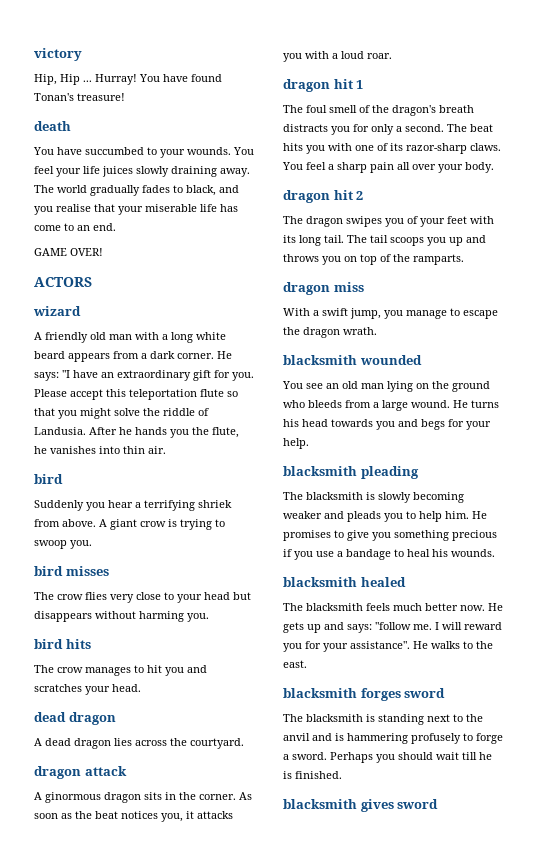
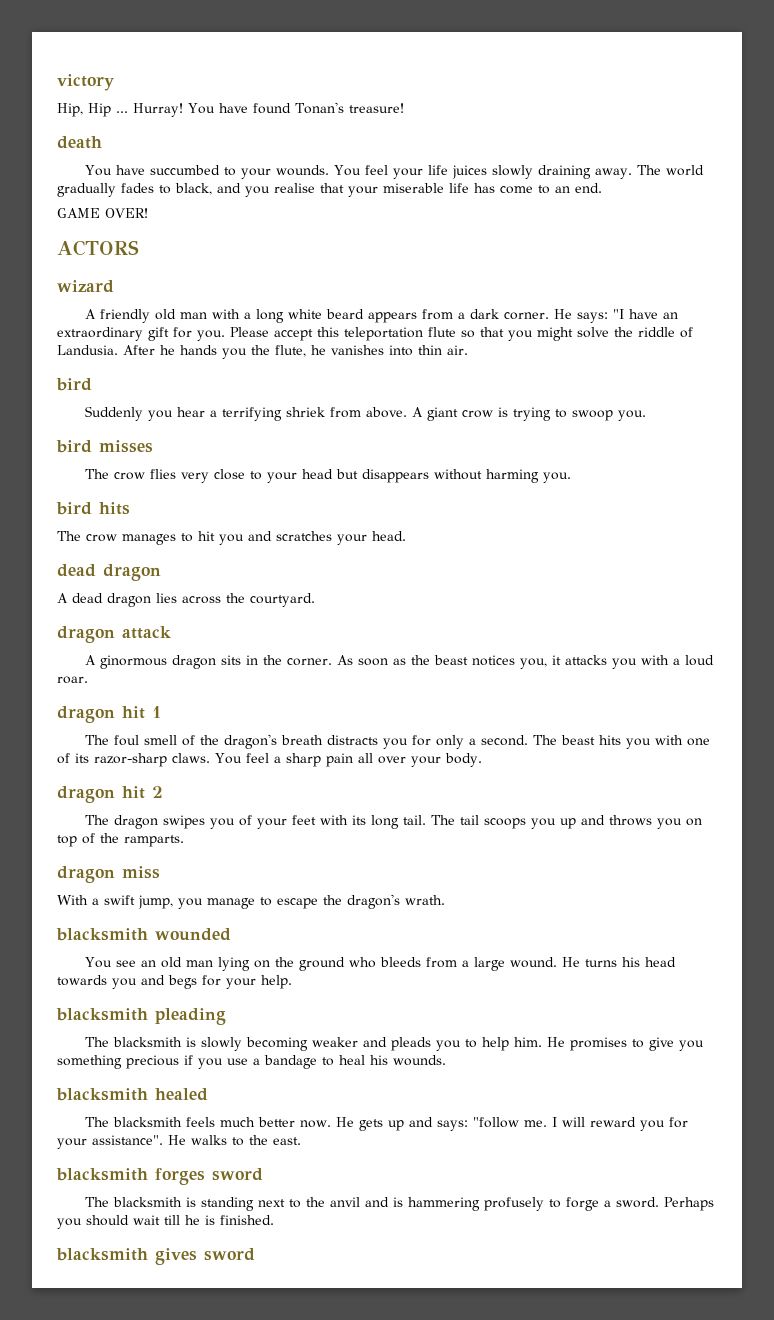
[95,811,118,819] beat -> [433,655,468,665] beast
[470,124,493,132] beat -> [560,735,595,745] beast
[303,327,340,338] dragon -> [347,894,400,909] dragon's

